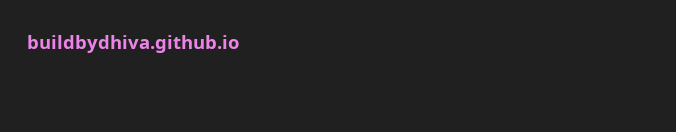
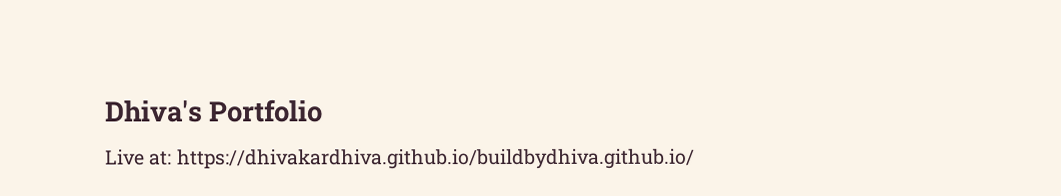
[27,35,239,53] buildbydhiva.github.io -> [105,99,324,123] [105,148,695,170] Dhiva's Portfolio // Live at: https://dhivakardhiva.github.io/buildbydhiva.github.io/

